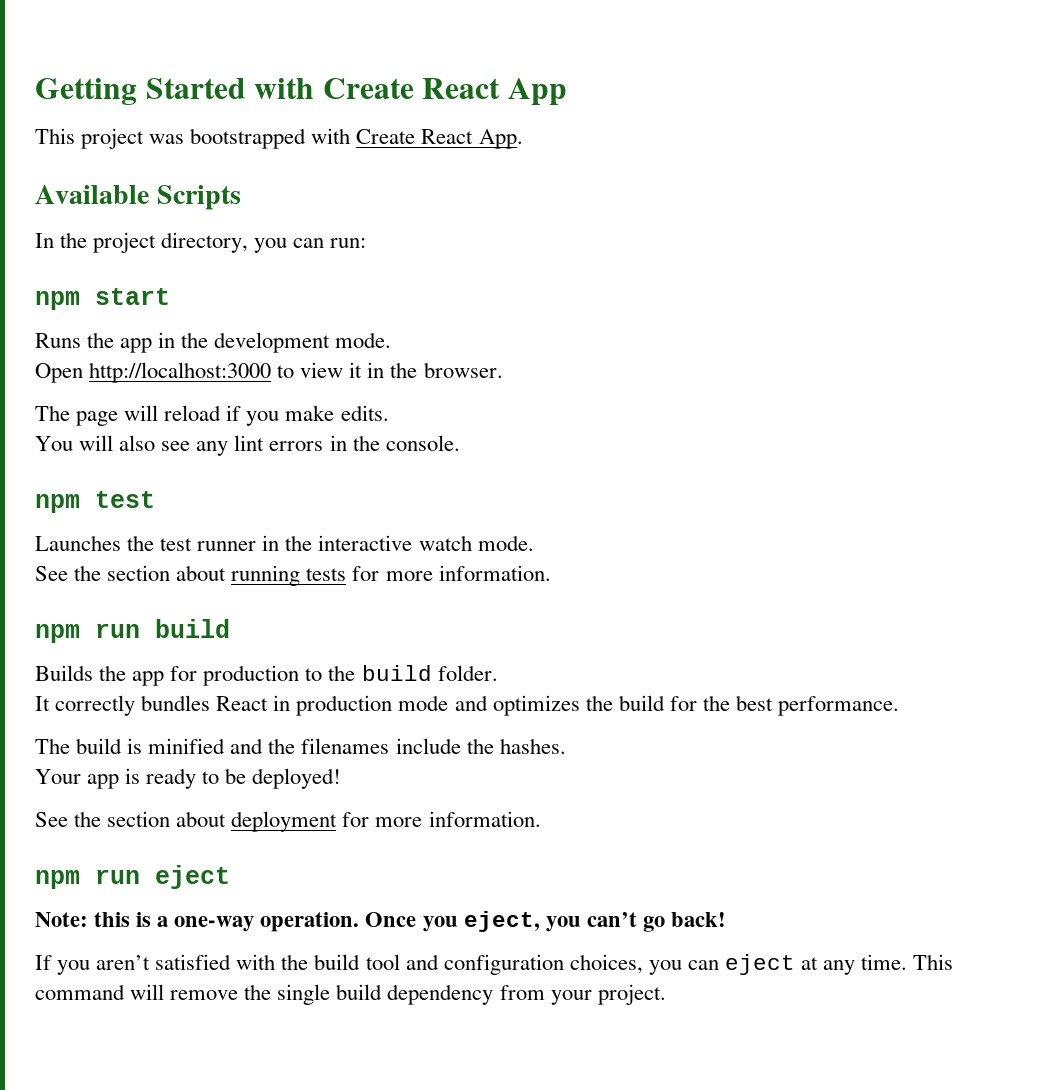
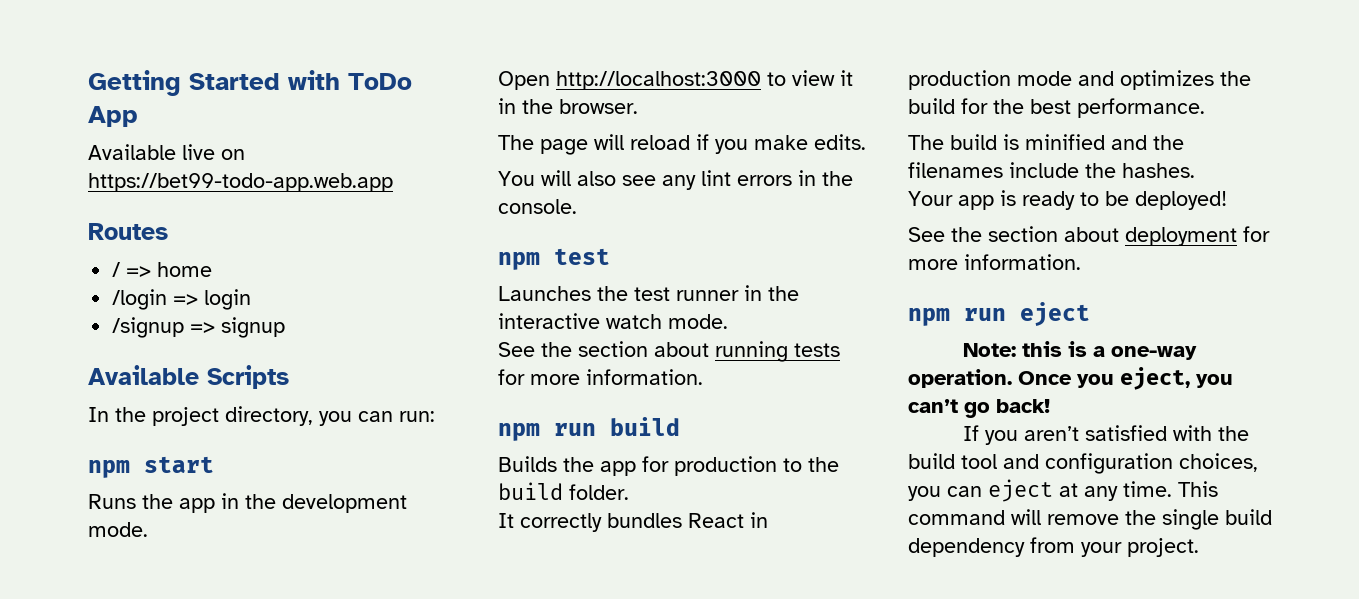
[322,78,501,99] Create React -> [348,73,412,90] ToDo
[35,128,523,149] This project was bootstrapped with Create React App. -> [88,144,245,160] [88,173,393,192] [88,223,168,240] [112,262,213,277] [112,289,252,310] [112,317,286,338] Available live on https://bet99-todo-app.web.app // Routes // / => home // /login => login // /signup => signup

